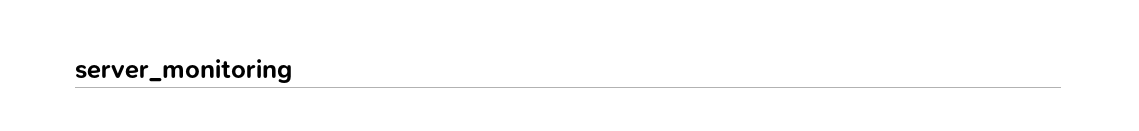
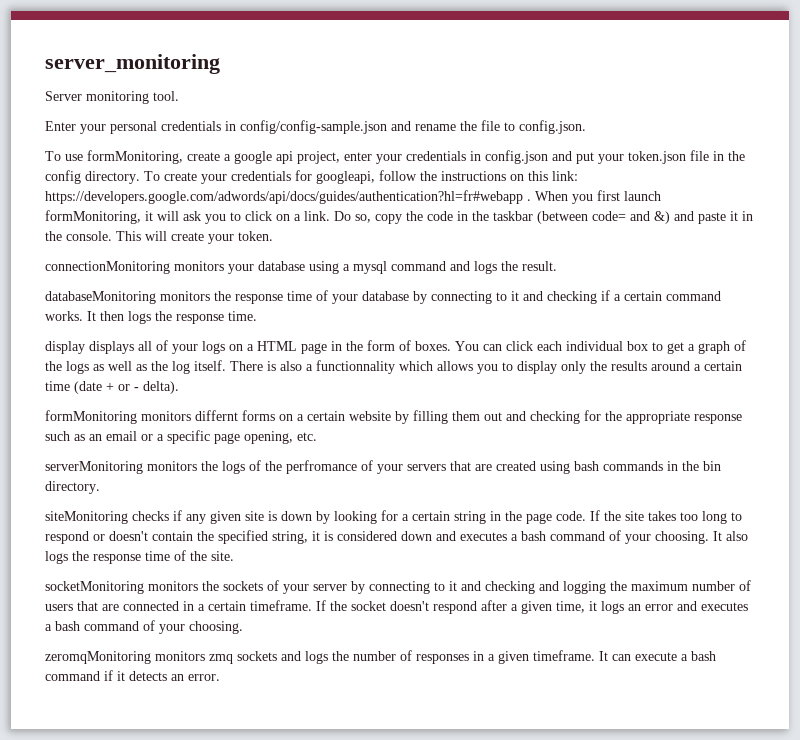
(292, 71) none -> [45,91,179,104] [45,120,586,134] [45,150,745,164] [45,170,578,184] [45,190,661,204] [45,210,753,224] [45,231,273,244] [45,261,557,274] [45,290,721,304] [45,311,257,324] [45,340,746,354] [45,360,742,374] [45,381,179,394] [45,410,742,424] [45,430,317,444] [45,460,721,474] [45,481,100,494] [45,510,742,524] [45,530,748,544] [45,550,234,564] [45,580,751,594] [45,600,748,614] [45,620,243,634] [45,650,716,664] [45,670,220,681] // Server monitoring tool. // Enter your personal credentials in config/config-sample.json and rename the file to config.json. // To use formMonitoring, create a google api project, enter your credentials in config.json and put your token.json file in the config directory. To create your credentials for googleapi, follow the instructions on this link: https://developers.google.com/adwords/api/docs/guides/authentication?hl=fr#webapp . When you first launch formMonitoring, it will ask you to click on a link. Do so, copy the code in the taskbar (between code= and &) and paste it in the console. This will create your token. // connectionMonitoring monitors your database using a mysql command and logs the result. // databaseMonitoring monitors the response time of your database by connecting to it and checking if a certain command works. It then logs the response time. // display displays all of your logs on a HTML page in the form of boxes. You can click each individual box to get a graph of the logs as well as the log itself. There is also a functionnality which allows you to display only the results around a certain time (date + or - delta). // formMonitoring monitors differnt forms on a certain website by filling them out and checking for the appropriate response such as an email or a specific page opening, etc. // serverMonitoring monitors the logs of the perfromance of your servers that are created using bash commands in the bin directory. // siteMonitoring checks if any given site is down by looking for a certain string in the page code. If the site takes too long to respond or doesn't contain the specified string, it is considered down and executes a bash command of your choosing. It also logs the response time of the site. // socketMonitoring monitors the sockets of your server by connecting to it and checking and logging the maximum number of users that are connected in a certain timeframe. If the socket doesn't respond after a given time, it logs an error and executes a bash command of your choosing. // zeromqMonitoring monitors zmq sockets and logs the number of responses in a given timeframe. It can execute a bash command if it detects an error.

